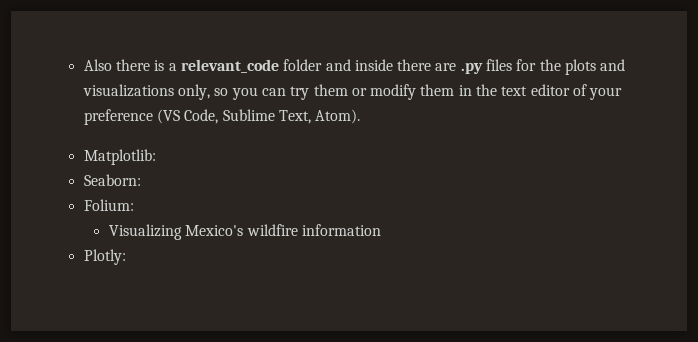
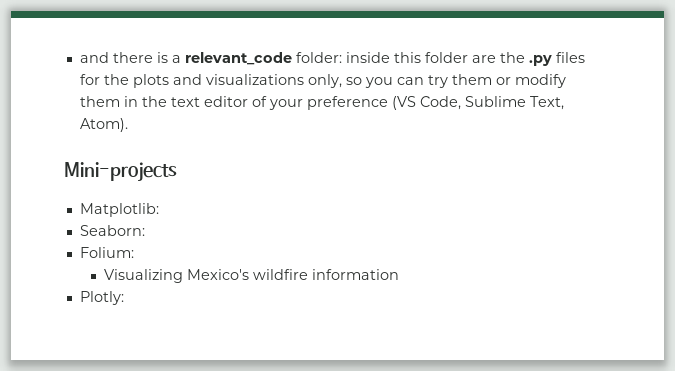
[83,59,112,71] Also -> [79,52,109,63] and
[283,59,457,71] folder and inside there are -> [295,52,525,63] folder: inside this folder are the
(361, 116) none -> [64,162,177,182] // Mini-projects

